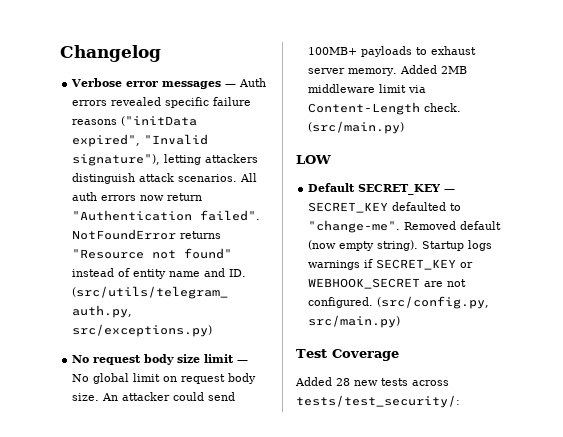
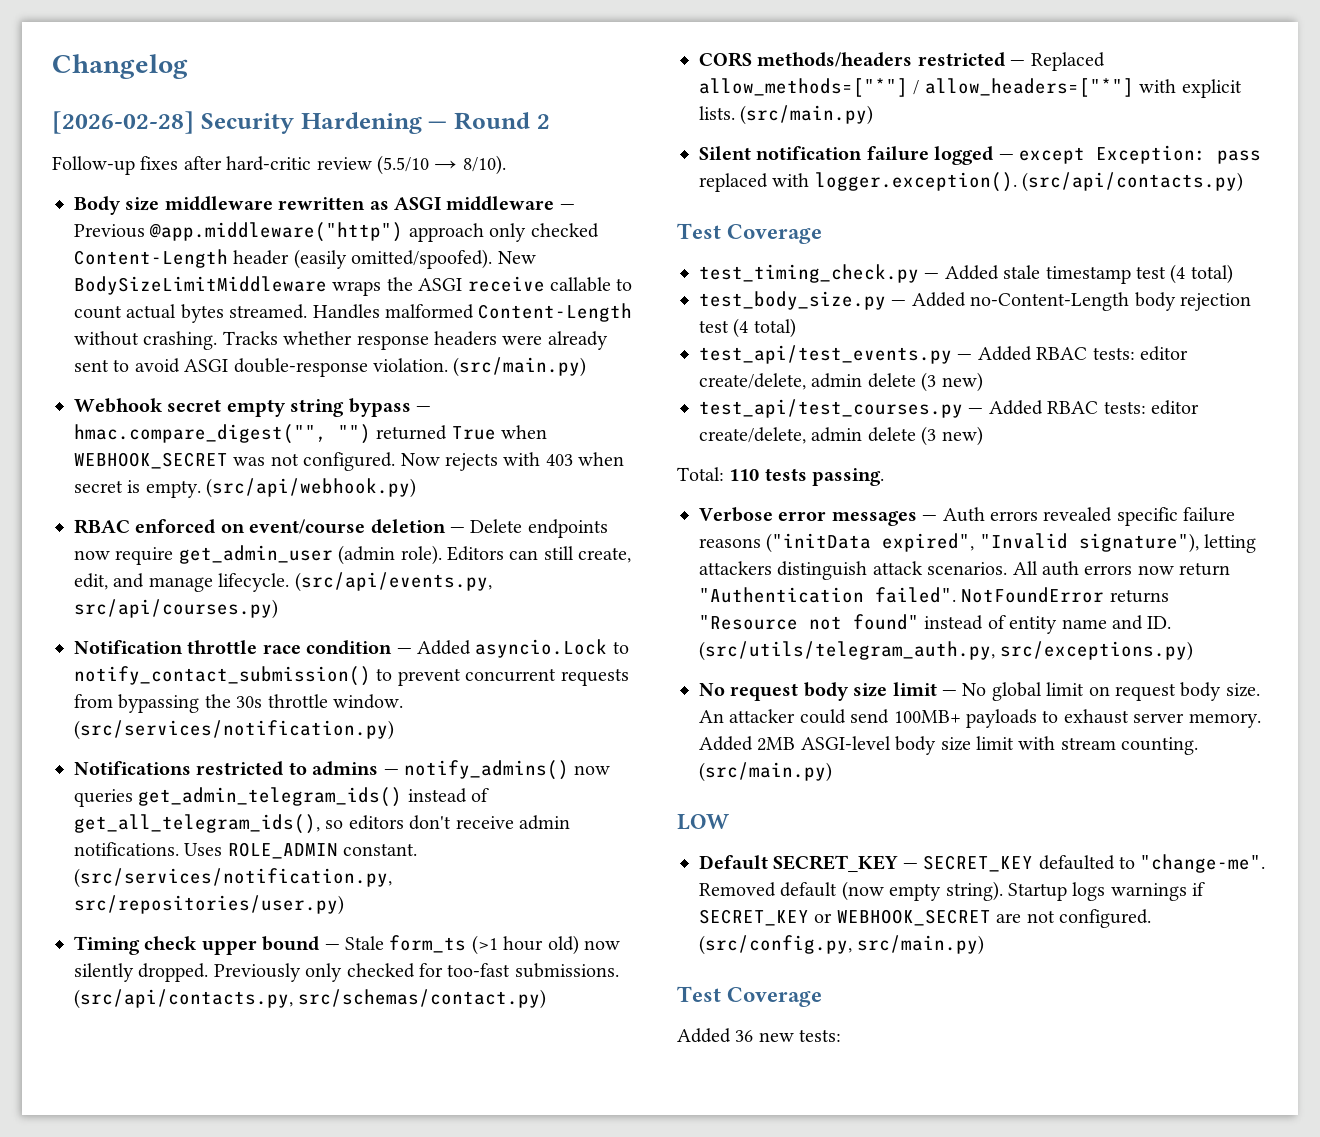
(161, 53) none -> [52,111,550,134] [52,155,506,175] [74,196,575,215] [74,222,599,242] [74,249,536,269] [74,276,633,296] [74,303,633,323] [74,331,608,350] [74,357,587,377] [74,398,431,417] [74,424,548,444] [74,452,625,471] [74,478,417,498] [74,519,608,538] [74,545,632,565] [74,572,492,592] [74,599,278,619] [74,639,629,658] [74,666,629,686] [74,694,403,713] [74,720,394,740] [74,760,611,780] [74,787,490,807] [74,814,570,834] [74,842,418,859] [74,868,392,888] [74,895,344,915] [74,935,620,955] [74,963,619,982] [74,989,547,1009] [699,52,1105,71] [699,78,1242,98] [699,105,874,125] [699,145,1261,165] [699,172,1244,192] [677,223,823,244] [699,264,1233,284] [699,291,1251,311] [699,318,796,338] [699,345,1188,364] [699,372,983,392] [699,399,1199,418] [699,426,983,446] [677,467,885,486] // [2026-02-28] Security Hardening — Round 2 // Follow-up fixes after hard-critic review (5.5/10 → 8/10). // Body size middleware rewritten as ASGI middleware — Previous @app.middleware("http") approach only checked Content-Length header (easily omitted/spoofed). New BodySizeLimitMiddleware wraps the ASGI receive callable to count actual bytes streamed. Handles malformed Content-Length without crashing. Tracks whether response headers were already sent to avoid ASGI double-response violation. (src/main.py) // Webhook secret empty string bypass — hmac.compare_digest("", "") returned True when WEBHOOK_SECRET was not configured. Now rejects with 403 when secret is empty. (src/api/webhook.py) // RBAC enforced on event/course deletion — Delete endpoints now require get_admin_user (admin role). Editors can still create, edit, and manage lifecycle. (src/api/events.py, src/api/courses.py) // Notification throttle race condition — Added asyncio.Lock to notify_contact_submission() to prevent concurrent requests from bypassing the 30s throttle window. (src/services/notification.py) // Notifications restricted to admins — notify_admins() now queries get_admin_telegram_ids() instead of get_all_telegram_ids(), so editors don't receive admin notifications. Uses ROLE_ADMIN constant. (src/services/notification.py, src/repositories/user.py) // Timing check upper bound — Stale form_ts (>1 hour old) now silently dropped. Previously only checked for too-fast submissions. (src/api/contacts.py, src/schemas/contact.py) // CORS methods/headers restricted — Replaced allow_methods=["*"] / allow_headers=["*"] with explicit lists. (src/main.py) // Silent notification failure logged — except Exception: pass replaced with logger.exception(). (src/api/contacts.py) // Test Coverage // test_timing_check.py — Added stale timestamp test (4 total) // test_body_size.py — Added no-Content-Length body rejection test (4 total) // test_api/test_events.py — Added RBAC tests: editor create/delete, admin delete (3 new) // test_api/test_courses.py — Added RBAC tests: editor create/delete, admin delete (3 new) // Total: 110 tests passing.
[308,84,427,93] [308,102,462,115] middleware limit via Content-Length check. -> [800,736,1199,755] ASGI-level body size limit with stream counting.
[336,378,449,386] [296,395,460,408] 28 new tests across tests/test_security/: -> [735,1029,842,1042] 36 new tests:

